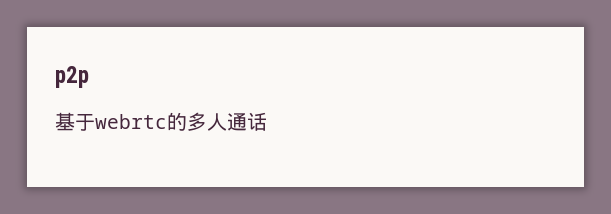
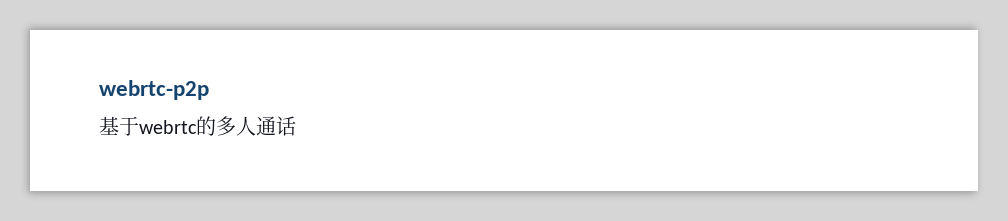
[55,66,89,88] p2p -> [99,80,209,100] webrtc-p2p

